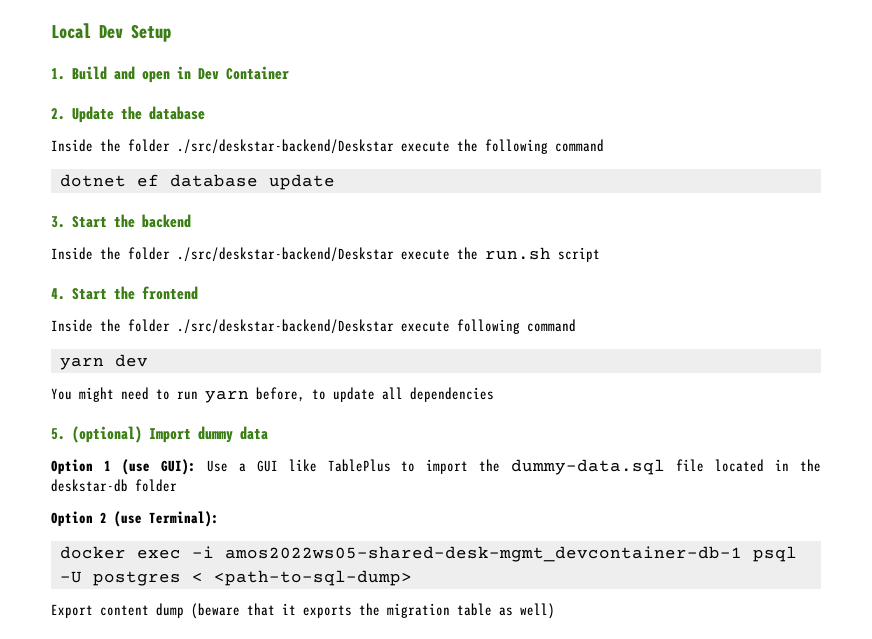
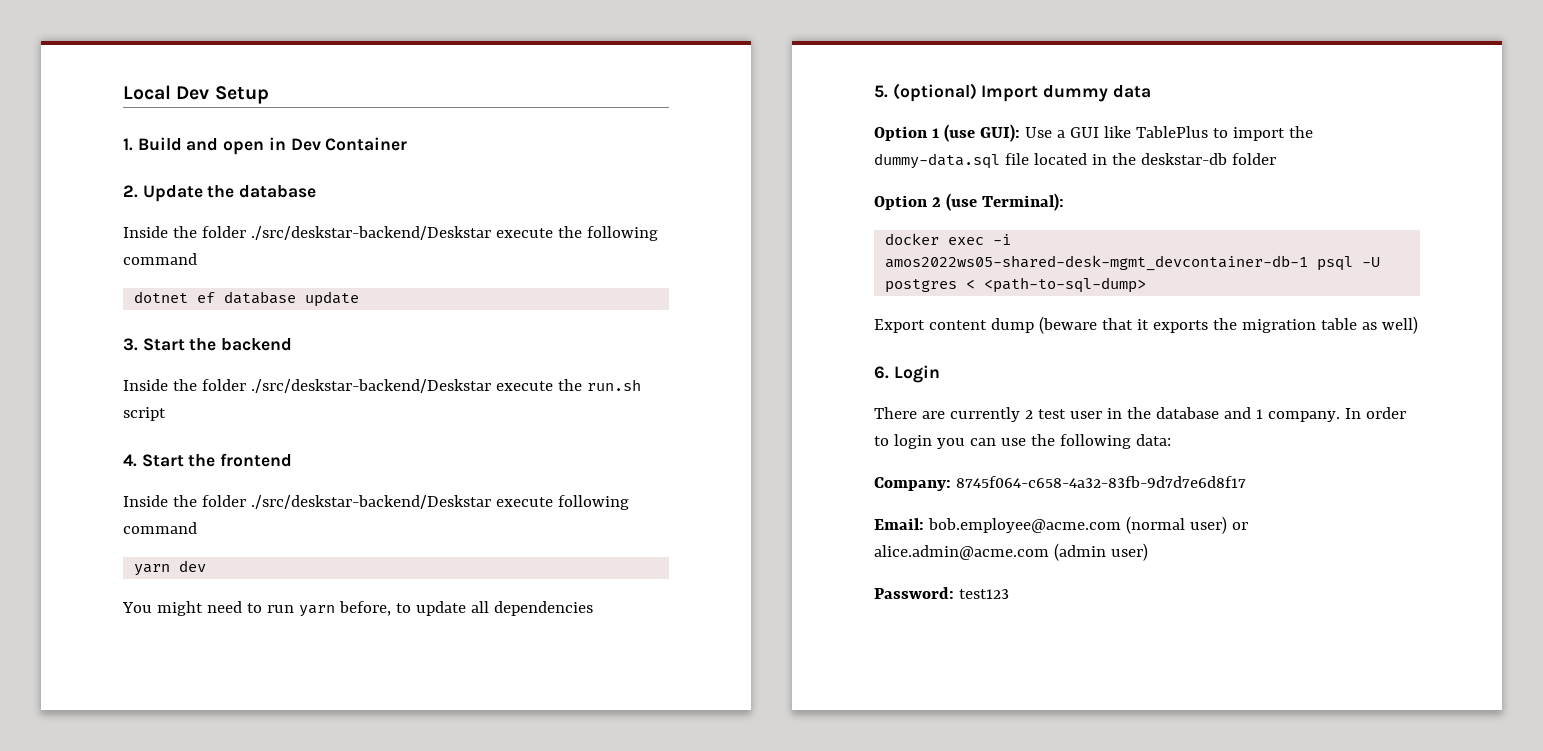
(555, 611) none -> [874,365,940,383] [874,407,1406,422] [874,434,1171,449] [874,476,1246,491] [874,516,1248,534] [874,543,1148,561] [874,587,1009,599] // 6. Login // There are currently 2 test user in the database and 1 company. In order to login you can use the following data: // Company: 8745f064-c658-4a32-83fb-9d7d7e6d8f17 // Email: bob.employee@acme.com (normal user) or alice.admin@acme.com (admin user) // Password: test123

